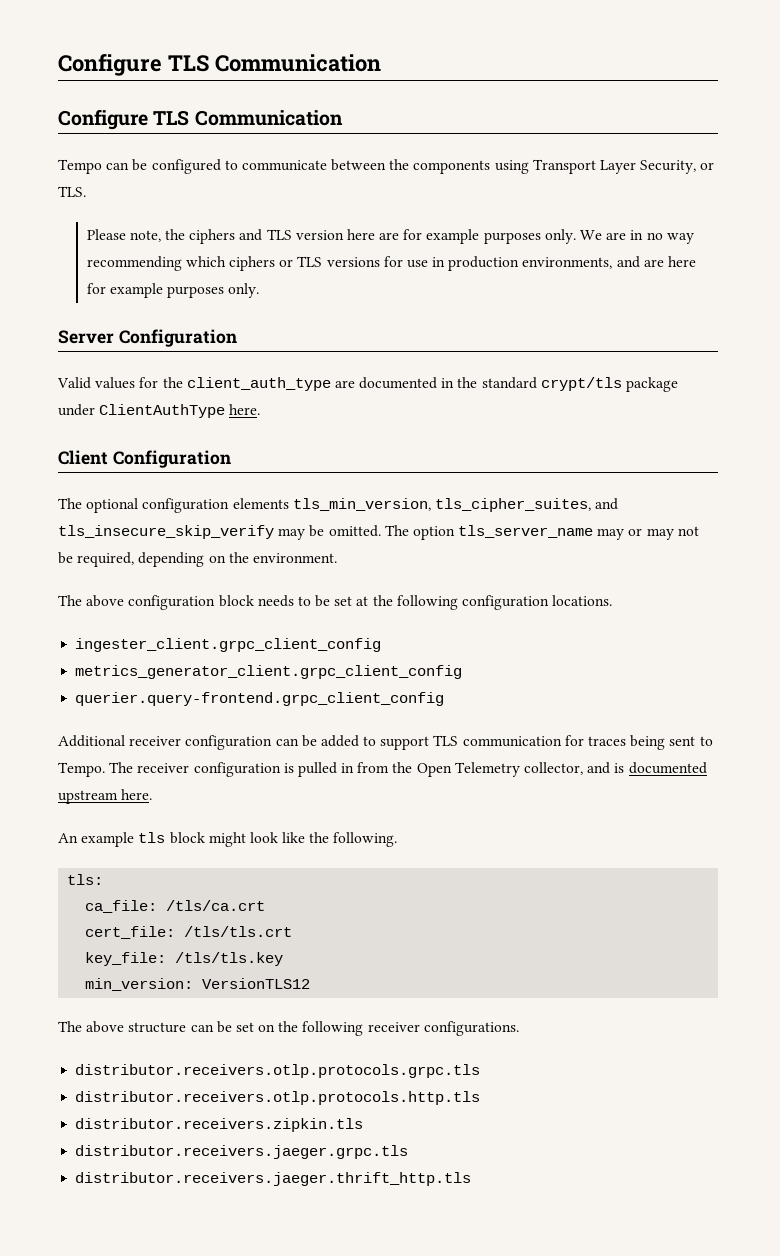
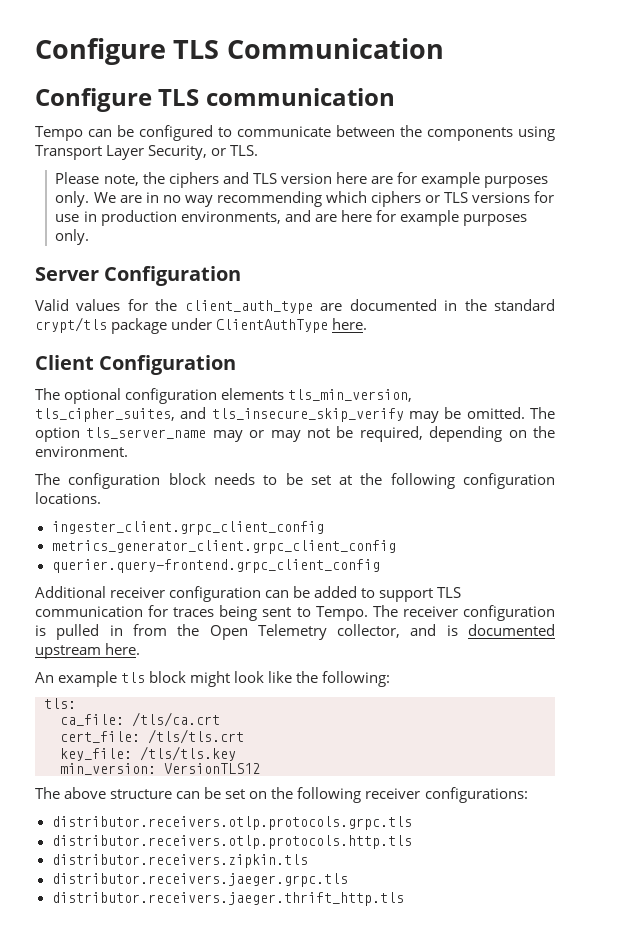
[194,110,343,126] Communication -> [205,88,395,106] communication
[86,595,125,607] above -> (60, 479) none
[333,832,398,847] following. -> [322,671,391,687] following:
[423,1021,519,1036] configurations. -> [424,787,528,803] configurations:

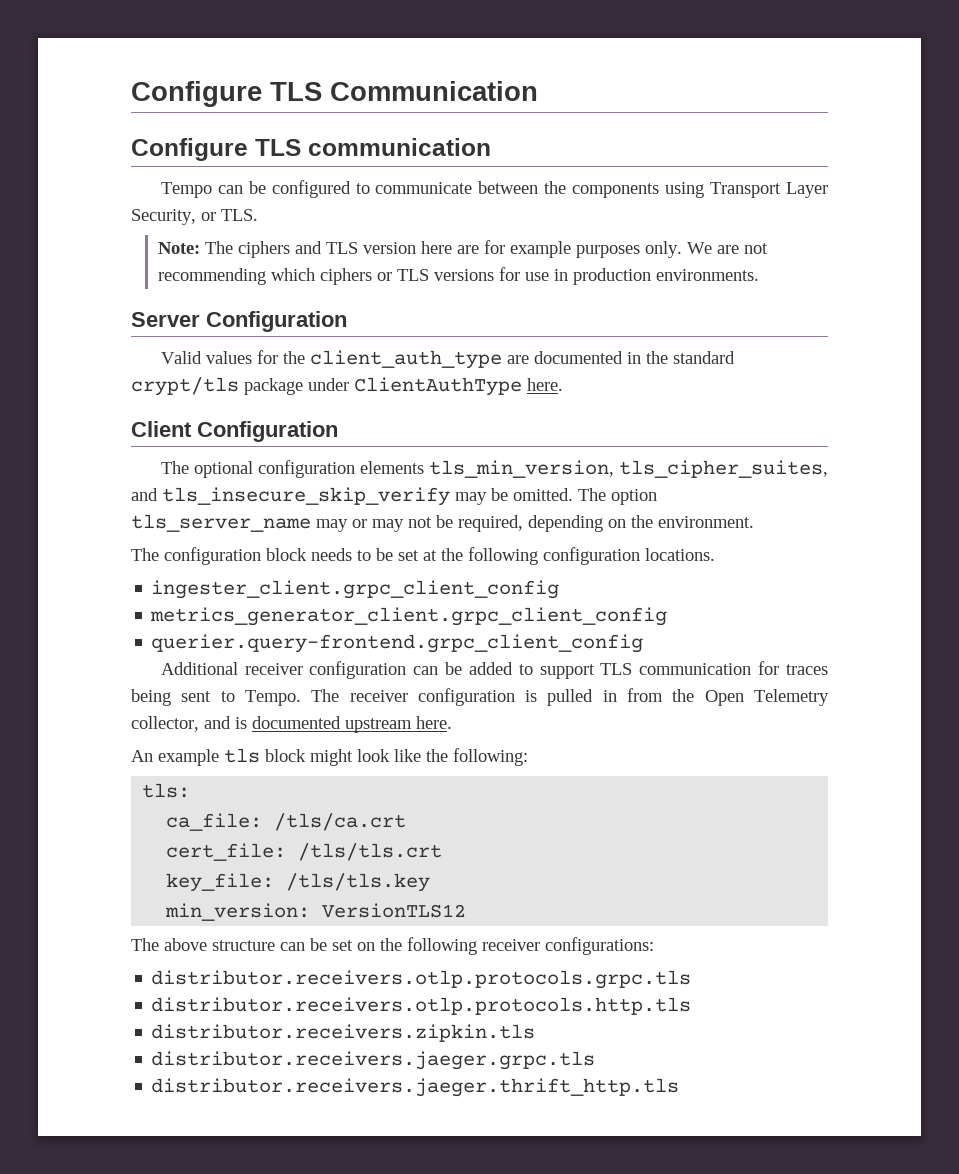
[55,172,165,186] Please note, the -> [158,241,234,254] Note: The
[145,192,213,207] in no way -> [744,243,769,254] not
[180,210,527,226] [55,229,90,245] environments, and are here for example purposes only. -> [656,269,760,281] environments.

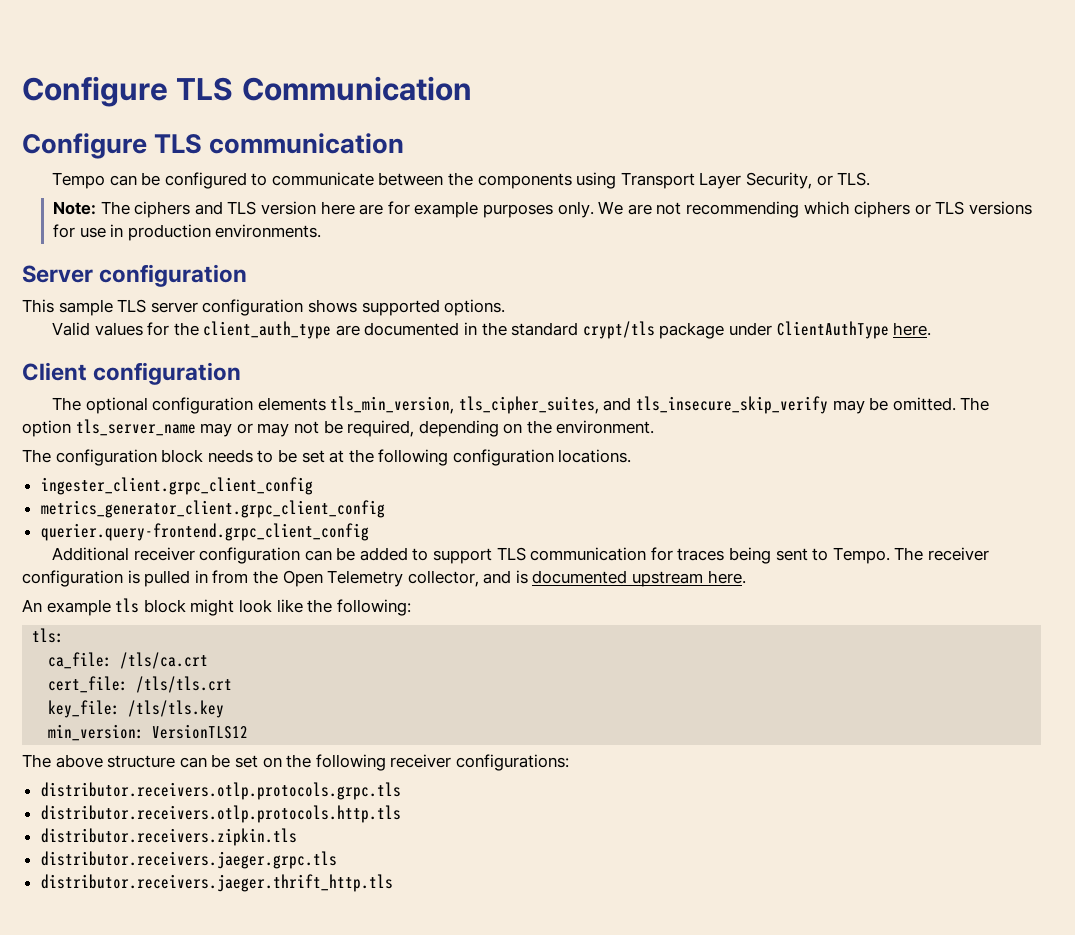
[206,311,347,332] Configuration -> [99,264,248,287] [22,299,506,316] configuration // This sample TLS server configuration shows supported options.
[197,421,338,442] Configuration -> [93,362,242,385] configuration

